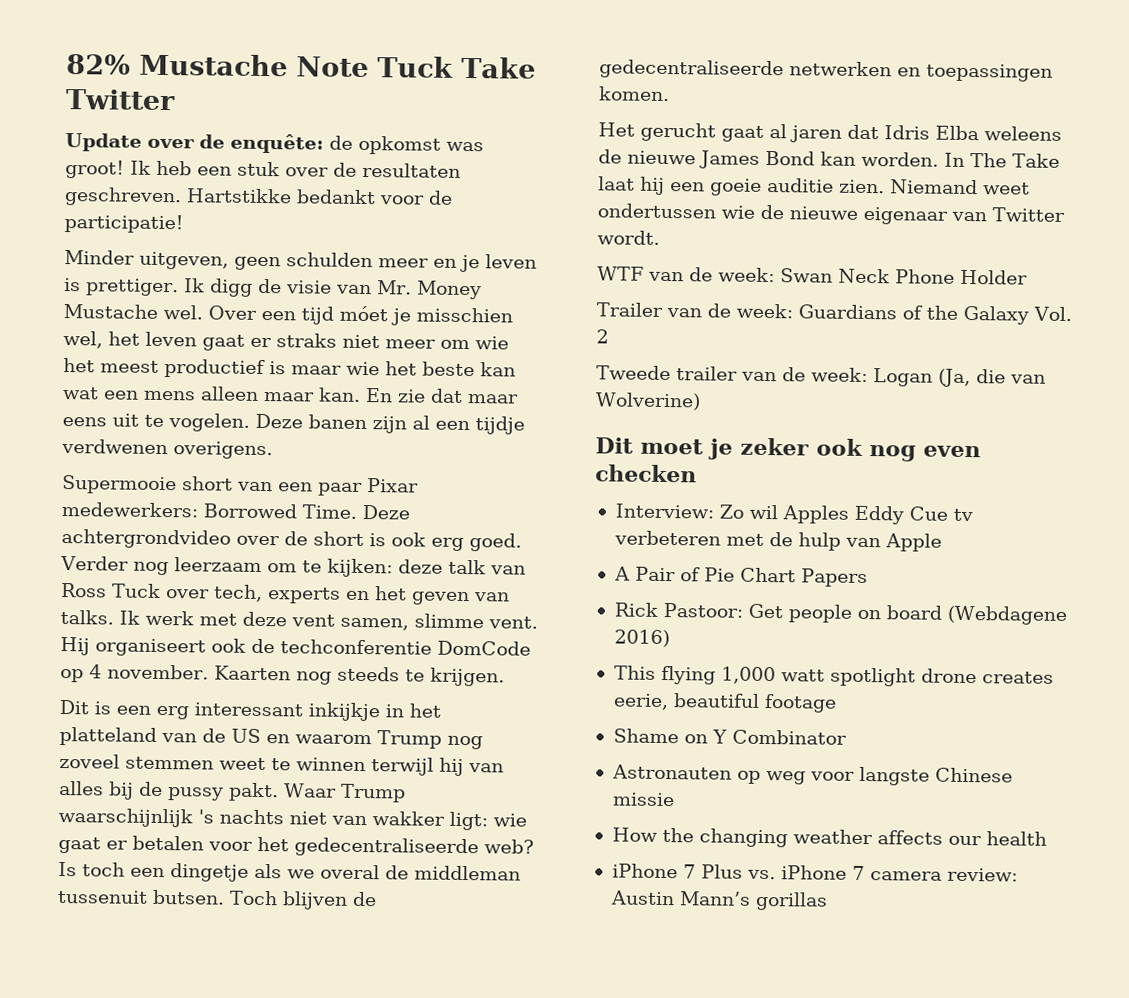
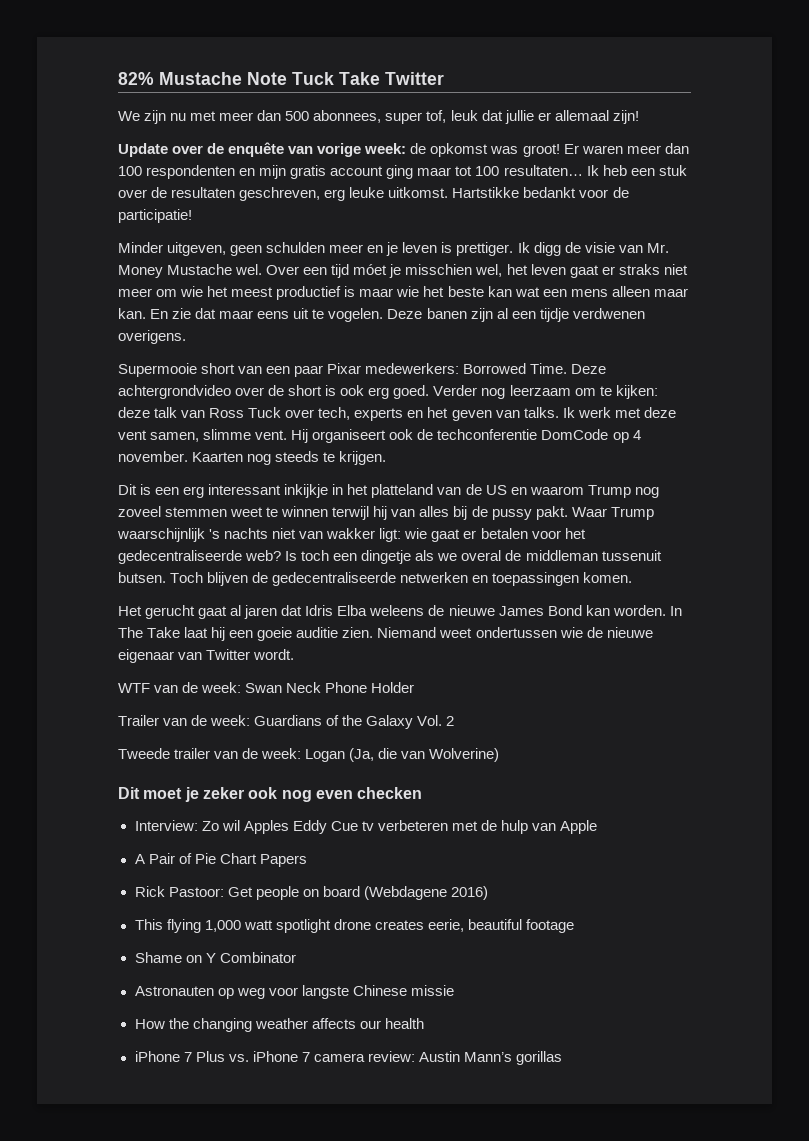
[65,133,484,155] [65,160,125,179] Update over de enquête: de opkomst was groot! -> [118,110,639,124] [118,142,689,157] [118,165,583,179] We zijn nu met meer dan 500 abonnees, super tof, leuk dat jullie er allemaal zijn! // Update over de enquête van vorige week: de opkomst was groot! Er waren meer dan 100 respondenten en mijn gratis account ging maar tot 100 resultaten…
[64,187,182,207] geschreven. -> [239,187,449,201] geschreven, erg leuke uitkomst.

